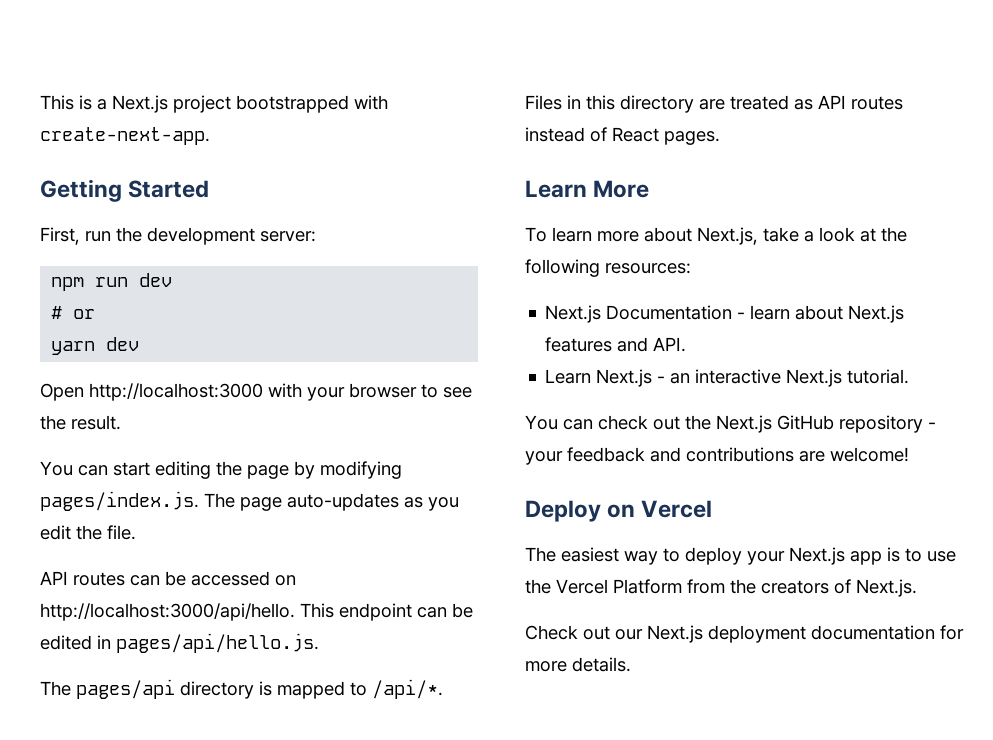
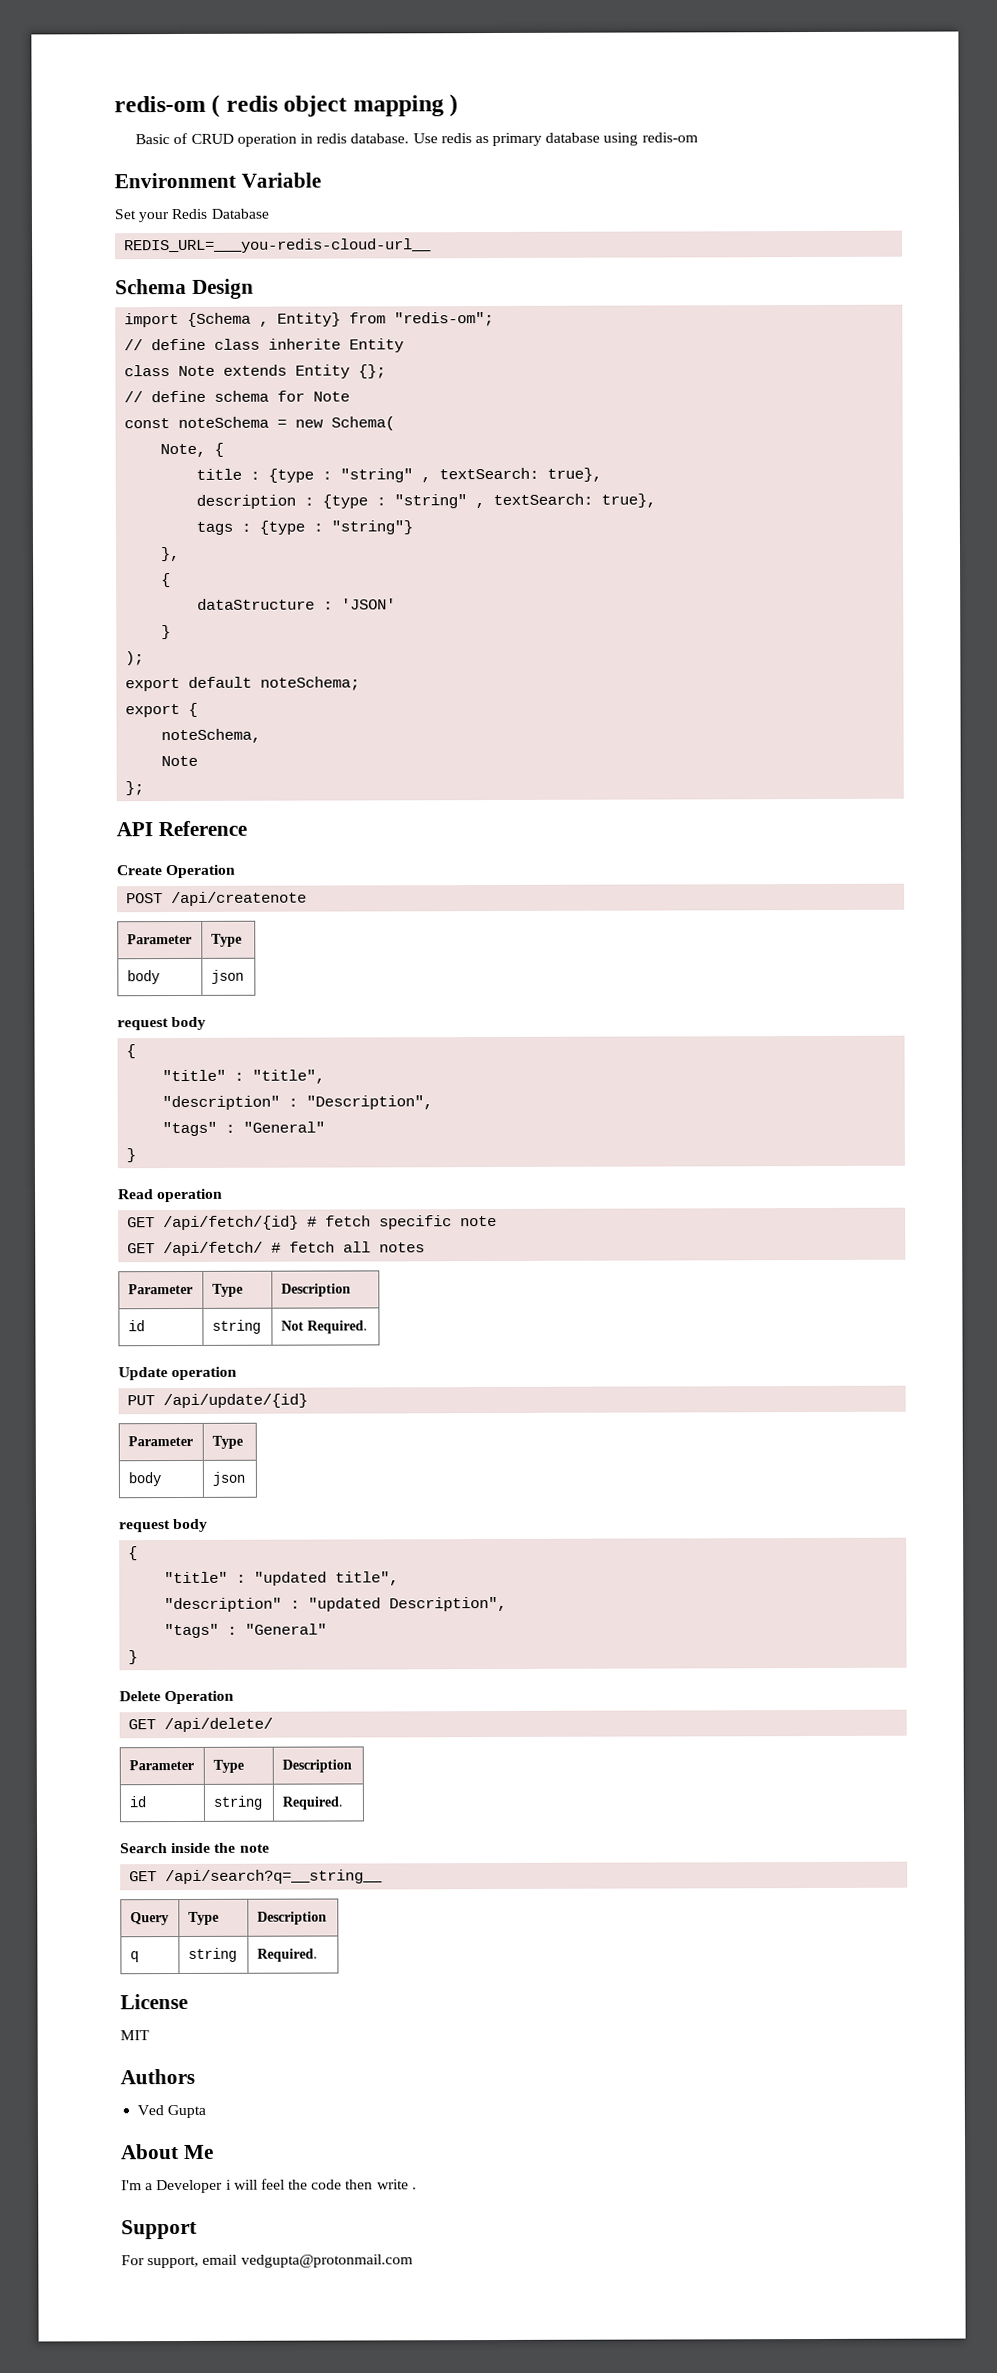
[40,95,388,113] [40,127,210,145] [40,179,210,202] [40,227,316,245] [51,273,173,291] [51,306,96,319] [51,337,140,355] [40,383,472,401] [40,415,121,430] [40,461,402,479] [40,491,459,511] [40,525,136,540] [40,571,296,586] [40,603,473,621] [40,633,319,653] [40,679,443,699] [525,95,903,113] [525,127,720,145] [525,180,650,198] [525,227,907,245] [525,259,691,277] [545,305,905,323] [545,337,687,352] [545,369,910,387] [525,415,936,433] [525,447,909,465] [525,500,713,522] [525,547,956,565] [525,579,917,597] [525,625,964,643] [525,657,631,672] This is a Next.js project bootstrapped with create-next-app. // Getting Started // First, run the development server: // npm run dev // # or // yarn dev // Open http://localhost:3000 with your browser to see the result. // You can start editing the page by modifying pages/index.js. The page auto-updates as you edit the file. // API routes can be accessed on http://localhost:3000/api/hello. This endpoint can be edited in pages/api/hello.js. // The pages/api directory is mapped to /api/*. Files in this directory are treated as API routes instead of React pages. // Learn More // To learn more about Next.js, take a look at the following resources: // Next.js Documentation - learn about Next.js features and API. // Learn Next.js - an interactive Next.js tutorial. // You can check out the Next.js GitHub repository - your feedback and contributions are welcome! // Deploy on Vercel // The easiest way to deploy your Next.js app is to use the Vercel Platform from the creators of Next.js. // Check out our Next.js deployment documentation for more details. -> [114,94,459,118] [135,132,698,147] [114,172,321,189] [114,208,269,223] [124,238,433,254] [115,278,254,299] [124,312,495,328] [124,338,405,353] [124,364,387,379] [124,390,351,403] [124,416,396,431] [160,442,225,458] [196,467,603,483] [196,493,657,509] [196,520,414,535] [160,546,181,562] [161,573,172,588] [197,598,397,610] [161,625,172,640] [125,651,145,666] [125,676,361,692] [125,702,199,718] [161,728,262,744] [161,755,199,767] [125,781,145,796] [116,820,247,837] [116,864,237,879] [126,891,308,907] [126,933,192,945] [210,933,242,947] [126,970,160,985] [210,969,244,984] [117,1016,207,1031] [126,1044,137,1059] [162,1069,326,1084] [162,1095,434,1111] [162,1121,326,1137] [126,1148,137,1163] [118,1188,224,1203] [127,1215,498,1231] [127,1241,426,1257] [127,1283,193,1295] [211,1283,243,1297] [280,1283,351,1297] [127,1320,145,1332] [211,1319,261,1334] [280,1320,368,1334] [118,1366,238,1381] [127,1393,309,1409] [127,1435,193,1447] [211,1435,243,1449] [127,1472,161,1487] [211,1471,245,1486] [119,1518,209,1533] [128,1546,139,1561] [164,1571,400,1586] [164,1596,508,1613] [164,1623,328,1639] [128,1650,139,1665] [119,1690,235,1705] [128,1717,274,1733] [128,1759,194,1771] [212,1759,244,1773] [281,1759,352,1773] [128,1796,146,1808] [212,1795,262,1810] [281,1796,343,1810] [120,1842,270,1854] [129,1869,384,1885] [129,1912,169,1926] [187,1911,219,1925] [256,1911,327,1925] [129,1951,139,1963] [187,1947,237,1962] [256,1948,318,1962] [120,1993,188,2010] [120,2030,150,2041] [120,2068,195,2085] [137,2104,207,2119] [121,2144,214,2160] [121,2178,417,2194] [121,2219,197,2240] [121,2254,413,2269] redis-om ( redis object mapping ) // Basic of CRUD operation in redis database. Use redis as primary database using redis-om // Environment Variable // Set your Redis Database // REDIS_URL=___you-redis-cloud-url__ // Schema Design // import {Schema , Entity} from "redis-om"; // // define class inherite Entity // class Note extends Entity {}; // // define schema for Note // const noteSchema = new Schema( // Note, { // title : {type : "string" , textSearch: true}, // description : {type : "string" , textSearch: true}, // tags : {type : "string"} // }, // { // dataStructure : 'JSON' // } // ); // export default noteSchema; // export { // noteSchema, // Note // }; // API Reference // Create Operation // POST /api/createnote // Parameter | Type // body | json // request body // { // "title" : "title", // "description" : "Description", // "tags" : "General" // } // Read operation // GET /api/fetch/{id} # fetch specific note // GET /api/fetch/ # fetch all notes // Parameter | Type | Description // id | string | Not Required. // Update operation // PUT /api/update/{id} // Parameter | Type // body | json // request body // { // "title" : "updated title", // "description" : "updated Description", // "tags" : "General" // } // Delete Operation // GET /api/delete/ // Parameter | Type | Description // id | string | Required. // Search inside the note // GET /api/search?q=__string__ // Query | Type | Description // q | string | Required. // License // MIT // Authors // Ved Gupta // About Me // I'm a Developer i will feel the code then write . // Support // For support, email vedgupta@protonmail.com

